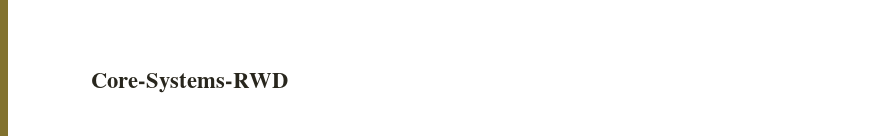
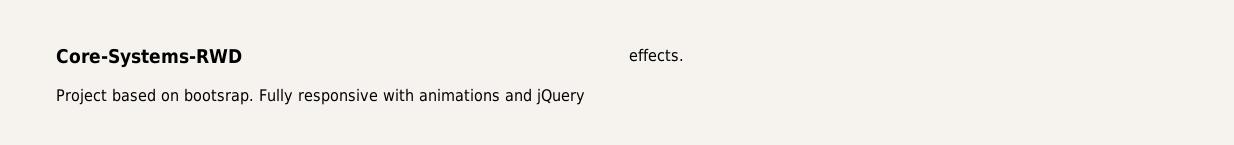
(288, 83) none -> [56,88,585,105] [629,48,684,62] // Project based on bootsrap. Fully responsive with animations and jQuery effects.

